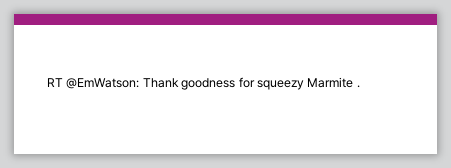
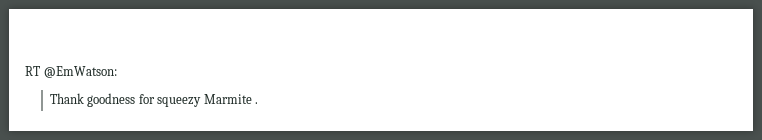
(140, 83) none -> (117, 72) //

